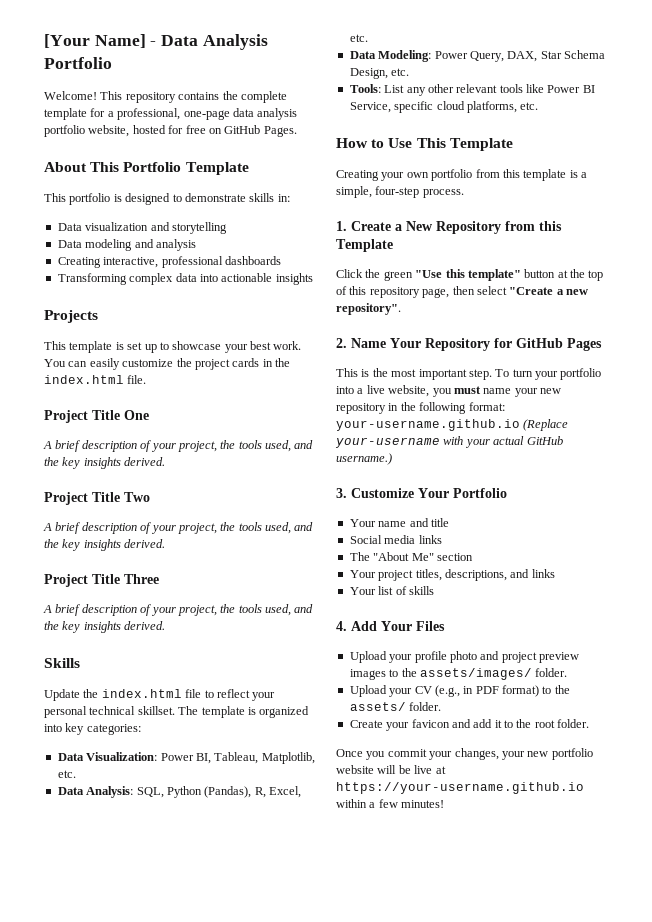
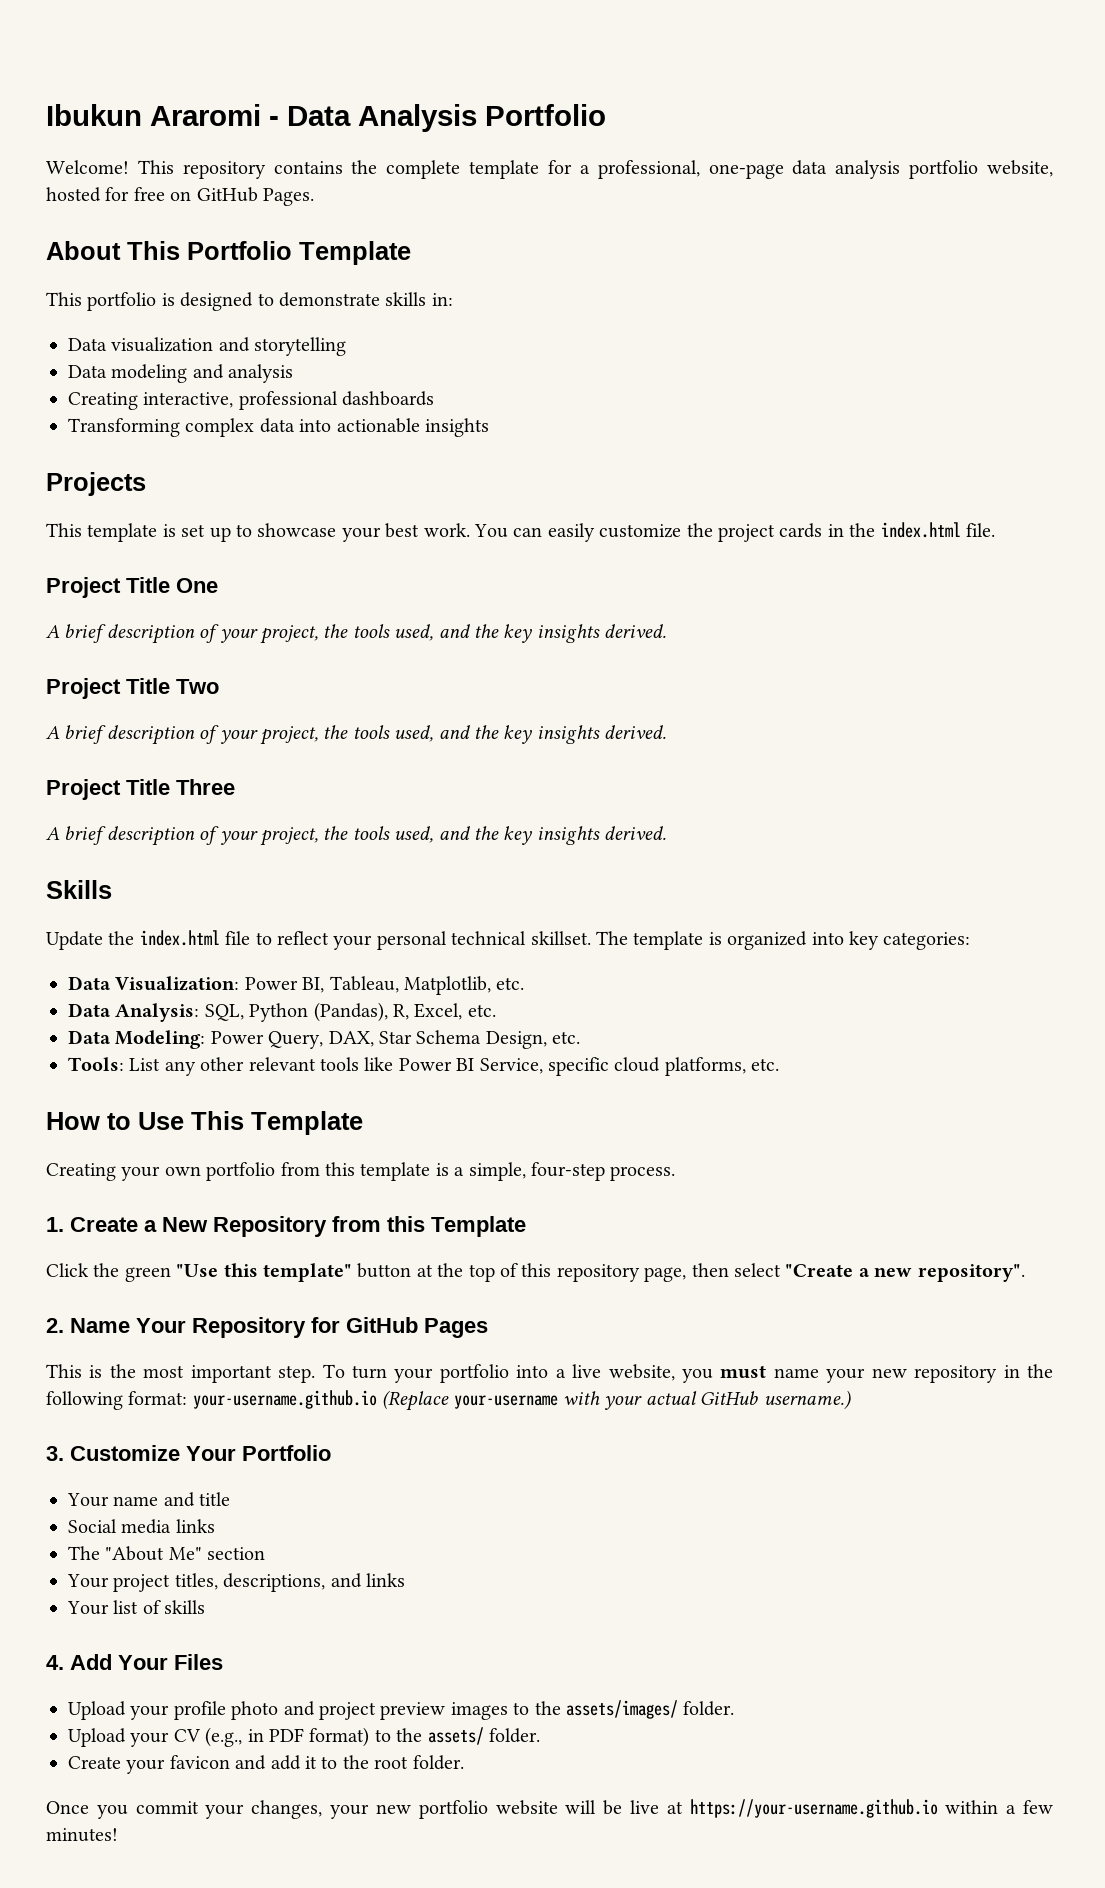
[44,34,146,48] [Your Name] -> [46,104,261,126] Ibukun Araromi

